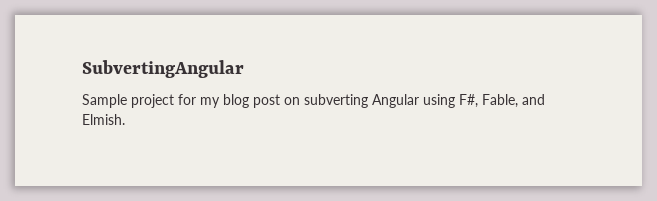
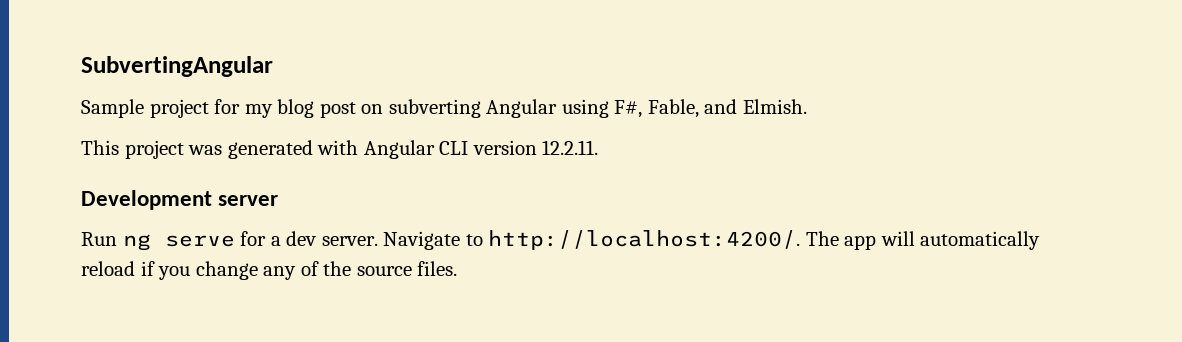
(125, 119) none -> [81,140,599,159] [81,190,279,210] [81,230,1041,251] [81,261,458,280] // This project was generated with Angular CLI version 12.2.11. // Development server // Run ng serve for a dev server. Navigate to http://localhost:4200/. The app will automatically reload if you change any of the source files.

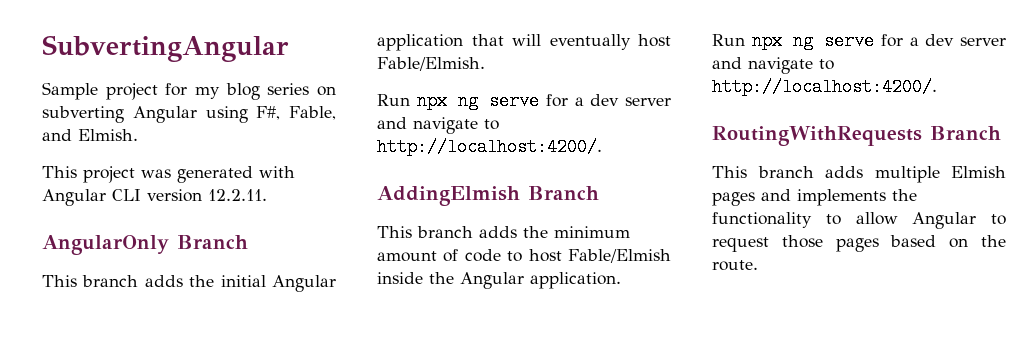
[319,102,356,118] post -> [267,83,310,95] series
[81,190,279,210] [81,230,1041,251] [81,261,458,280] Development server // Run ng serve for a dev server. Navigate to http://localhost:4200/. The app will automatically reload if you change any of the source files. -> [42,235,248,255] [42,275,336,292] [377,34,671,51] [377,57,485,71] [377,92,671,110] [377,117,499,134] [377,138,602,156] [377,186,599,206] [377,226,630,238] [377,249,671,263] [377,272,621,289] [712,32,1006,50] [712,57,834,74] [712,78,937,96] [712,126,1001,146] [712,166,1006,183] [712,189,917,206] [712,212,1006,229] [712,235,1006,252] [712,260,758,271] AngularOnly Branch // This branch adds the initial Angular application that will eventually host Fable/Elmish. // Run npx ng serve for a dev server and navigate to http://localhost:4200/. // AddingElmish Branch // This branch adds the minimum amount of code to host Fable/Elmish inside the Angular application. // Run npx ng serve for a dev server and navigate to http://localhost:4200/. // RoutingWithRequests Branch // This branch adds multiple Elmish pages and implements the functionality to allow Angular to request those pages based on the route.

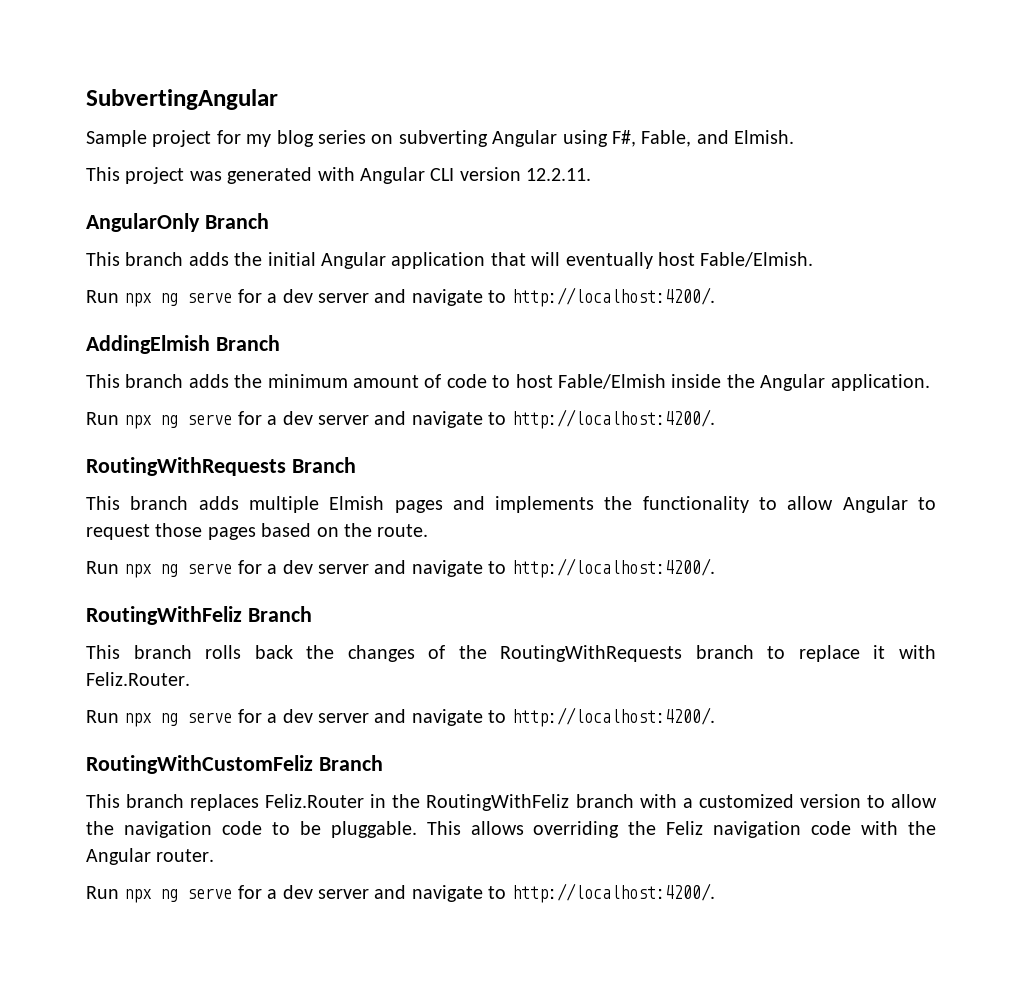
(758, 265) none -> [86,558,715,578] [86,606,312,625] [86,645,937,662] [86,672,190,686] [86,707,715,727] [86,755,383,774] [86,794,938,811] [86,821,937,838] [86,848,215,865] [86,883,715,903] // Run npx ng serve for a dev server and navigate to http://localhost:4200/. // RoutingWithFeliz Branch // This branch rolls back the changes of the RoutingWithRequests branch to replace it with Feliz.Router. // Run npx ng serve for a dev server and navigate to http://localhost:4200/. // RoutingWithCustomFeliz Branch // This branch replaces Feliz.Router in the RoutingWithFeliz branch with a customized version to allow the navigation code to be pluggable. This allows overriding the Feliz navigation code with the Angular router. // Run npx ng serve for a dev server and navigate to http://localhost:4200/.

